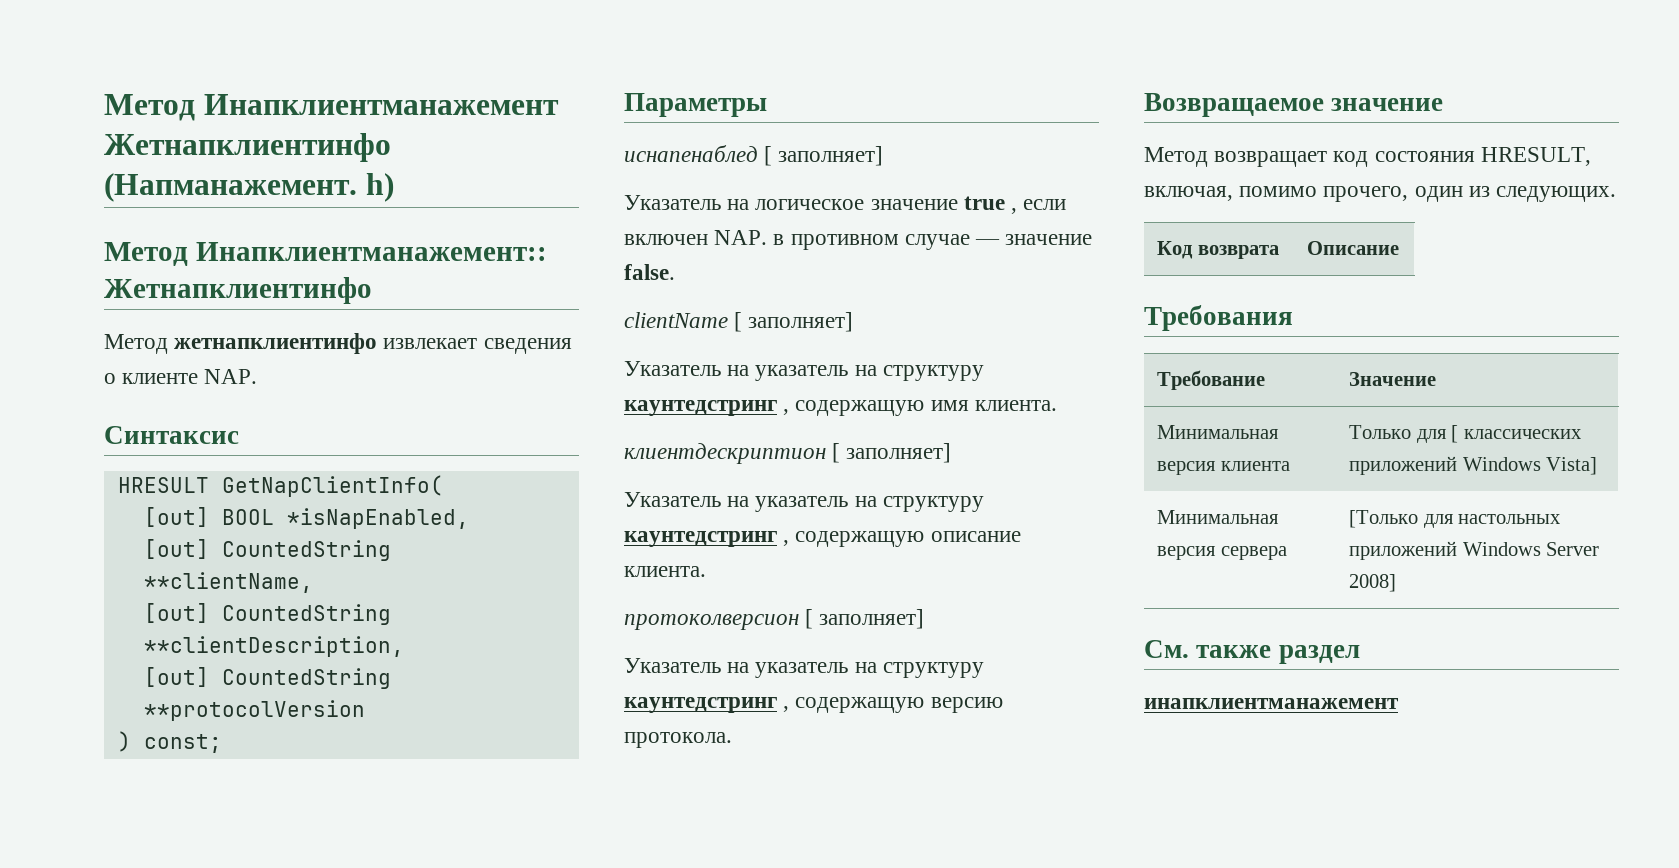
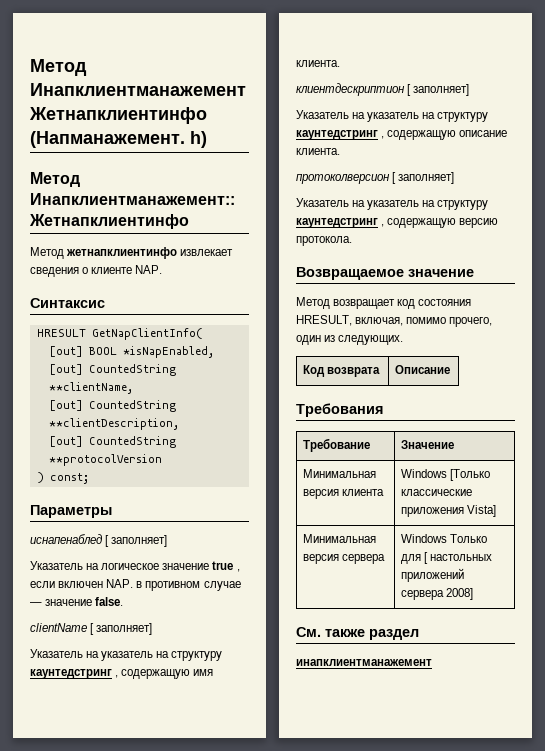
[1349,425,1581,443] [1349,456,1598,475] [1157,510,1280,524] [1157,546,1287,560] [1349,510,1561,528] [1349,541,1600,560] Только для [ классических приложений Windows Vista] // Минимальная версия сервера | [Только для настольных приложений Windows Server -> [401,469,491,481] [401,489,473,496] [401,505,497,517] [303,534,377,543] [303,554,386,564] [401,534,488,543] [401,552,493,564] [401,568,465,582] [401,590,445,600] Windows [Только классические приложения Vista] // Минимальная версия сервера | Windows Только для [ настольных приложений сервера

